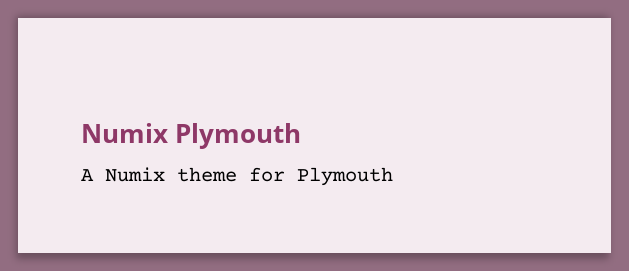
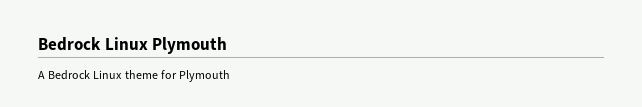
[81,123,168,143] Numix -> [38,37,148,51] Bedrock Linux
[105,167,165,182] Numix -> [48,70,123,80] Bedrock Linux

